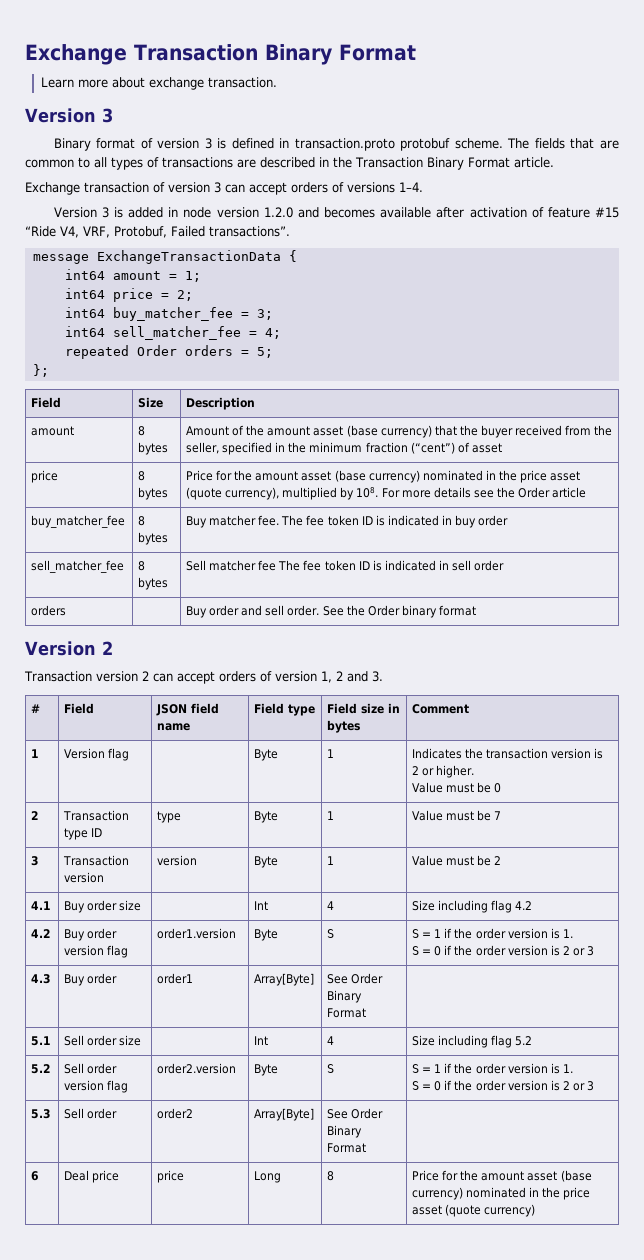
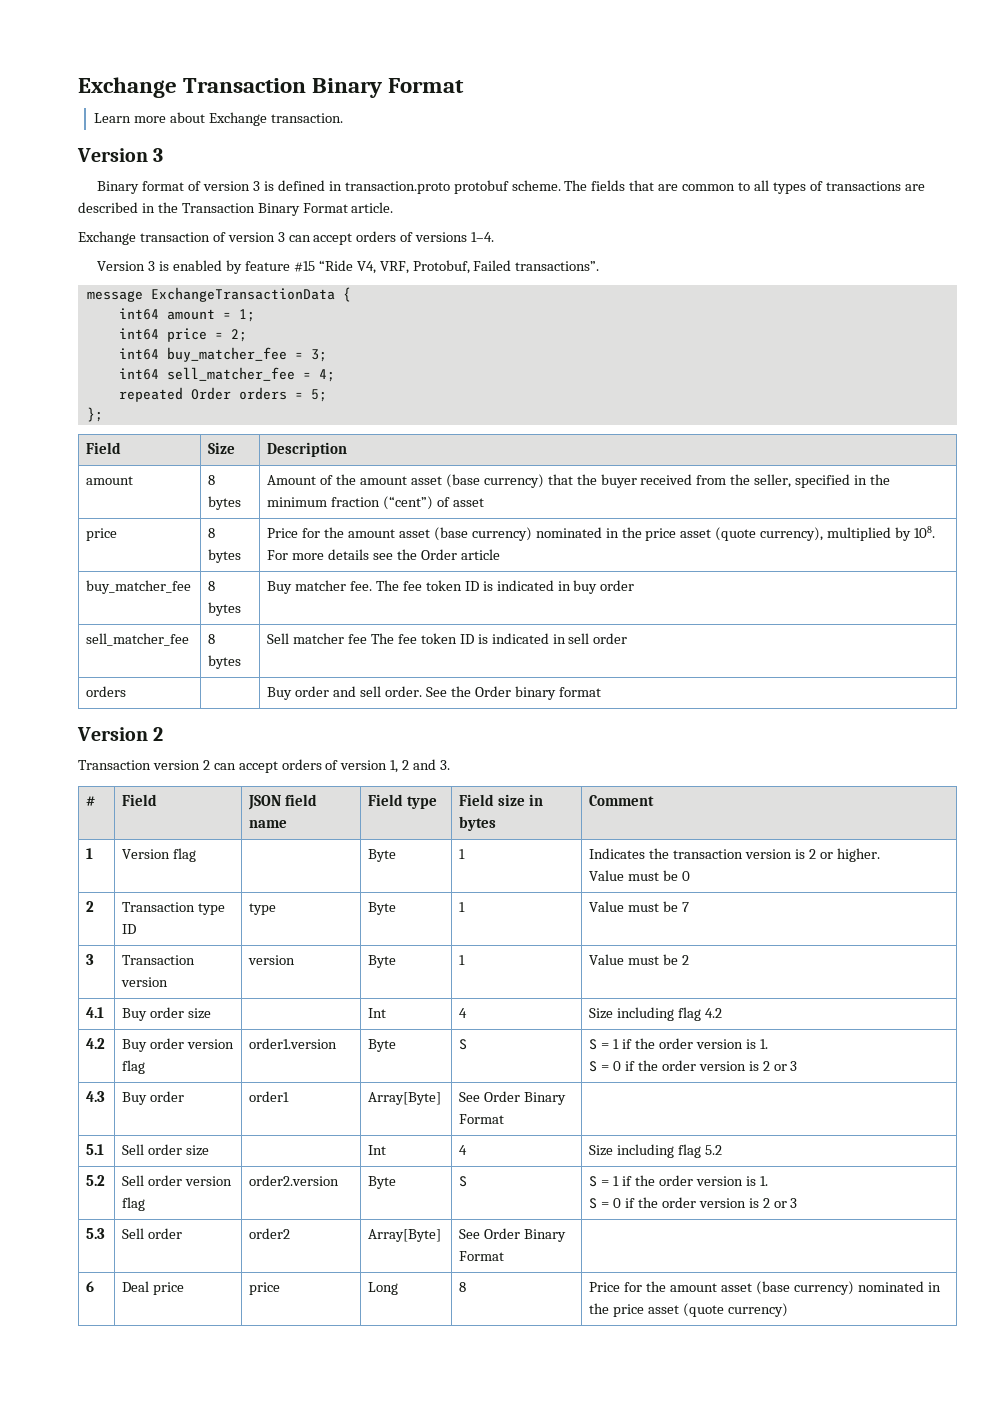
[149,77,205,90] exchange -> [209,112,268,126] Exchange
[128,207,544,218] added in node version 1.2.0 and becomes available after activation of -> [173,260,243,274] enabled by

